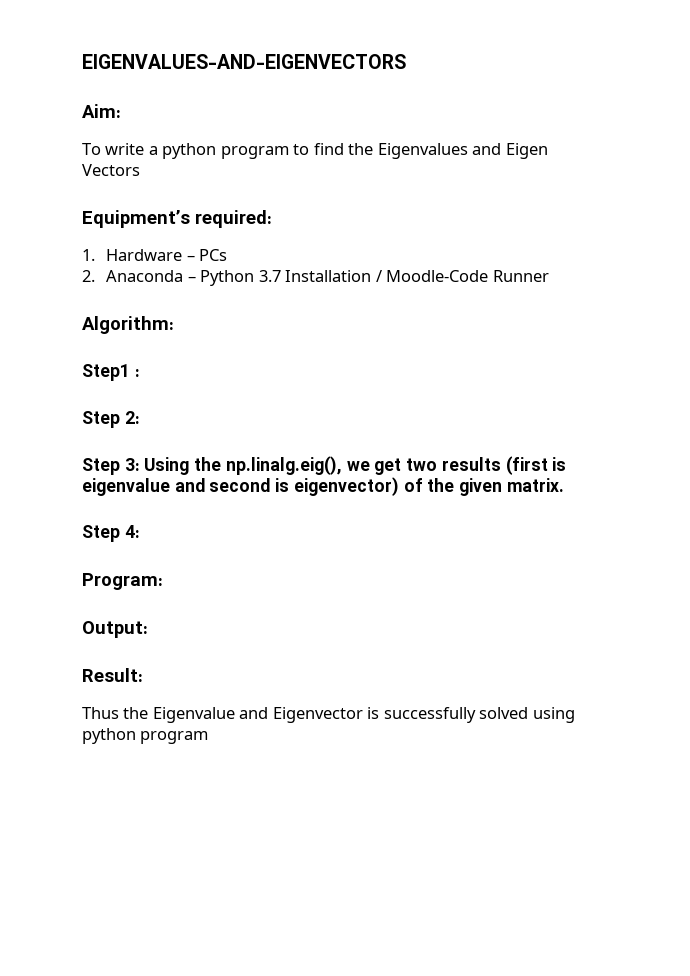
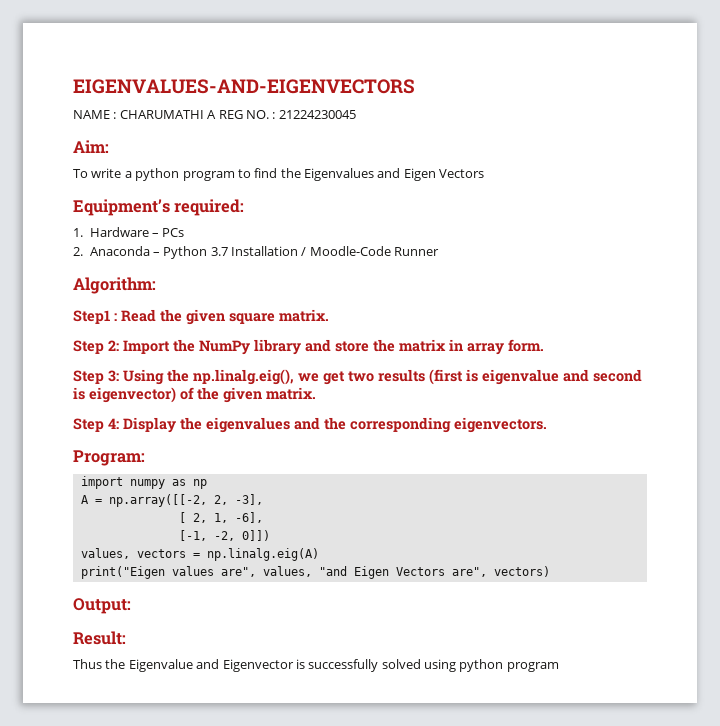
(406, 61) none -> [73,110,356,119] // NAME : CHARUMATHI A REG NO. : 21224230045
[82,411,140,428] // Step 2: -> [121,309,329,325] [73,339,544,355] Read the given square matrix. // Step 2: Import the NumPy library and store the matrix in array form.
[82,573,163,590] // Program: -> [123,417,547,433] [73,450,145,466] [80,476,207,489] [80,494,263,507] [178,512,263,523] [178,530,270,541] [80,548,319,561] [80,566,550,579] Display the eigenvalues and the corresponding eigenvectors. // Program: // import numpy as np // A = np.array([[-2, 2, -3], // [ 2, 1, -6], // [-1, -2, 0]]) // values, vectors = np.linalg.eig(A) // print("Eigen values are", values, "and Eigen Vectors are", vectors)

